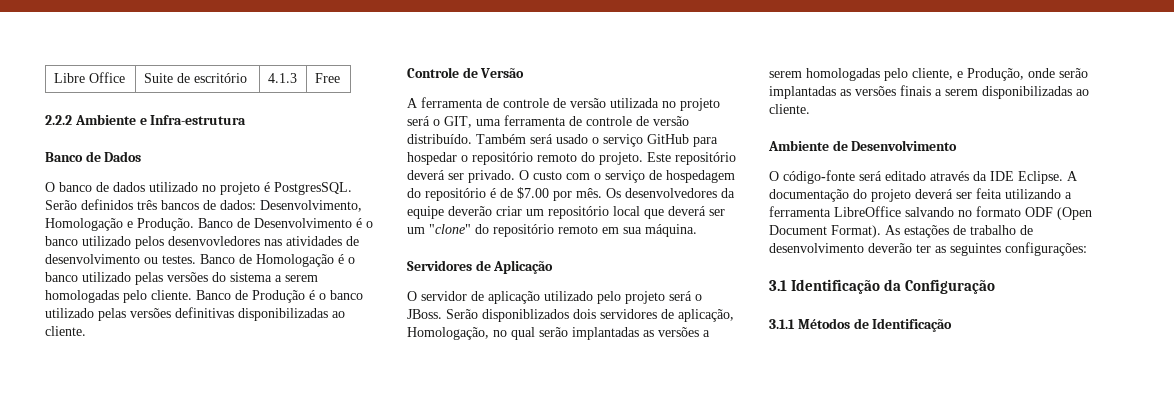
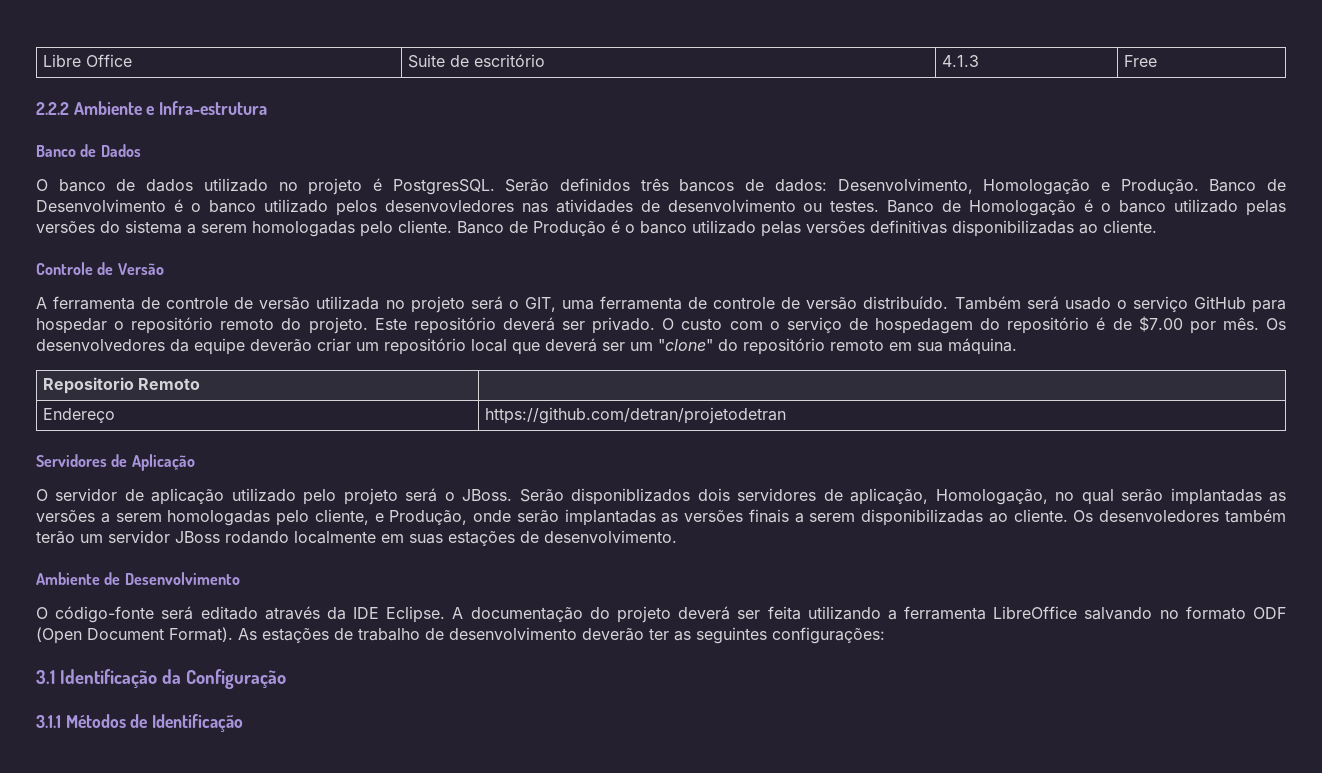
(697, 230) none -> [43,377,201,394] [43,408,116,423] [485,407,787,424] // Repositorio Remoto | // Endereço | https://github.com/detran/projetodetran
(810, 109) none -> [1073,509,1287,523] [36,530,677,546] Os desenvoledores também terão um servidor JBoss rodando localmente em suas estações de desenvolvimento.

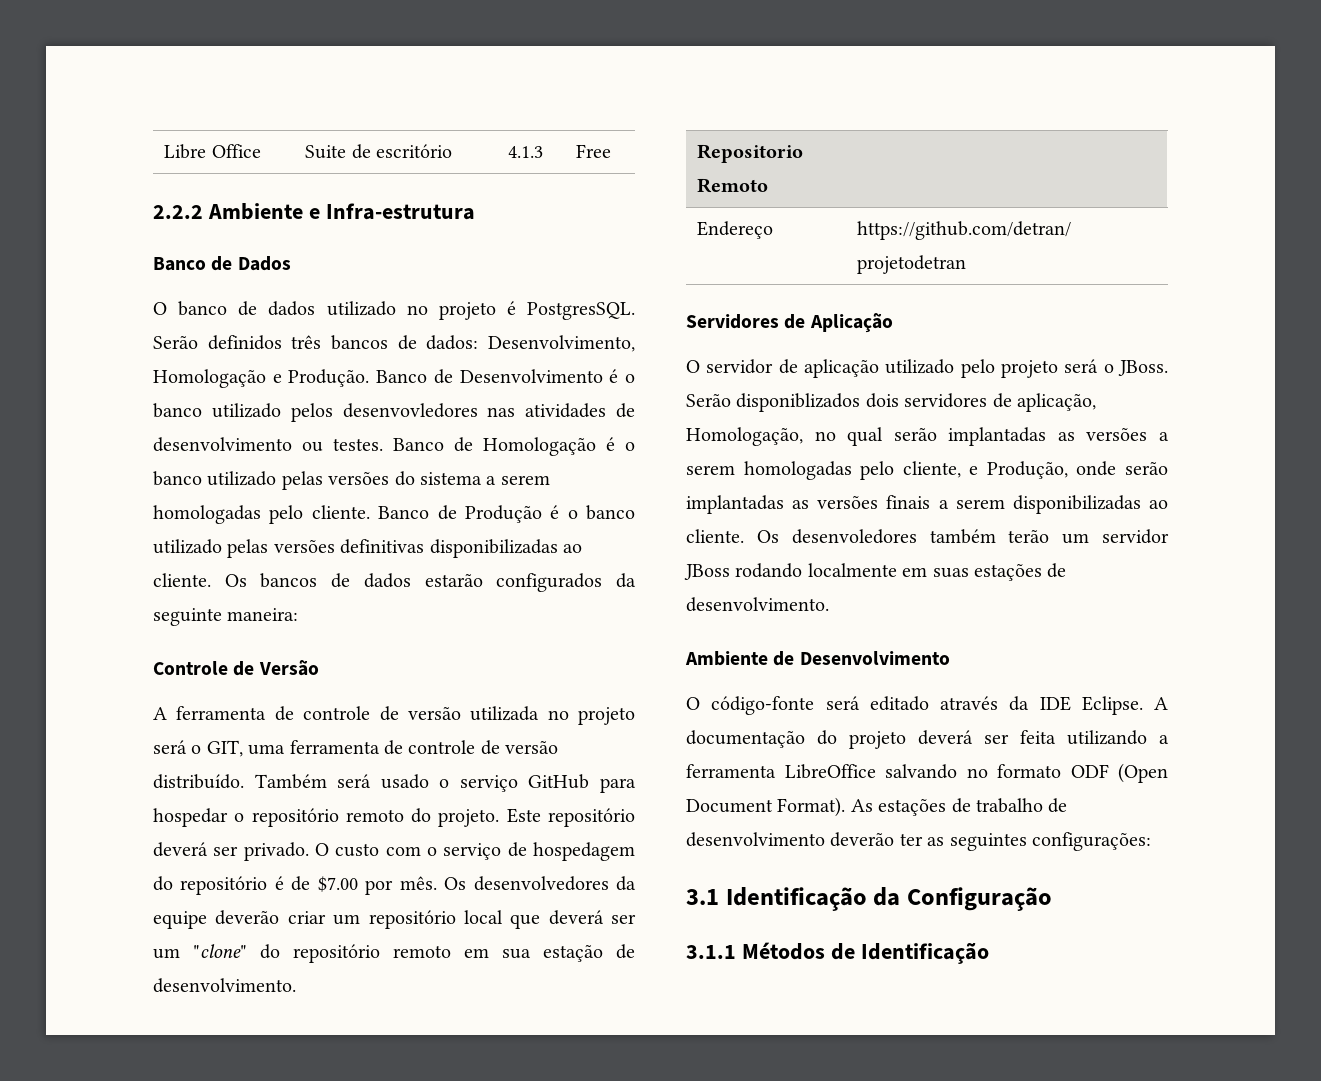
(1157, 226) none -> [224,573,636,592] [153,608,299,626] Os bancos de dados estarão configurados da seguinte maneira:
[948,338,1017,355] máquina. -> [543,944,635,962] [153,978,296,993] estação de desenvolvimento.

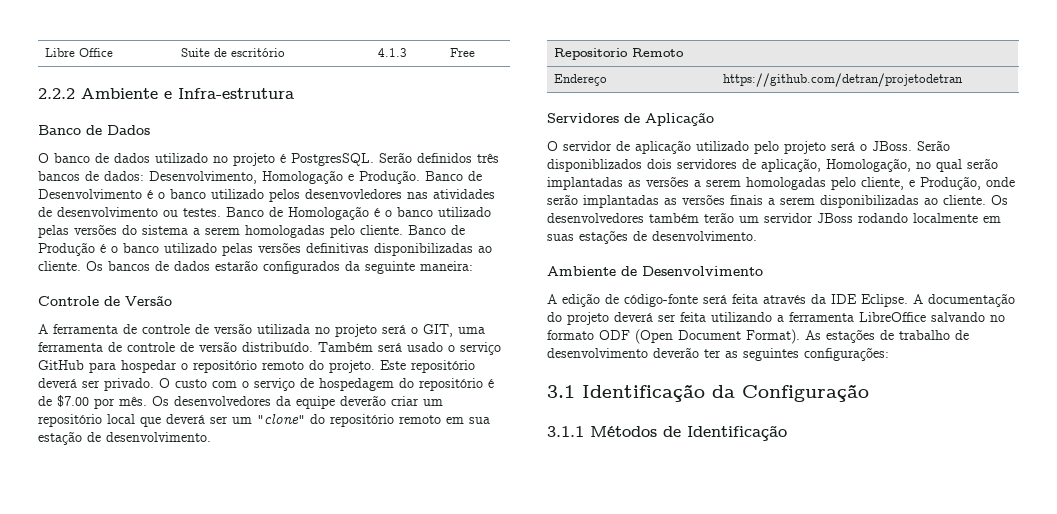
[791,529,917,544] desenvoledores -> [547,213,644,223] desenvolvedores
[686,697,700,710] O -> [547,293,619,307] A edição de
[869,696,929,711] editado -> [732,294,758,304] feita

